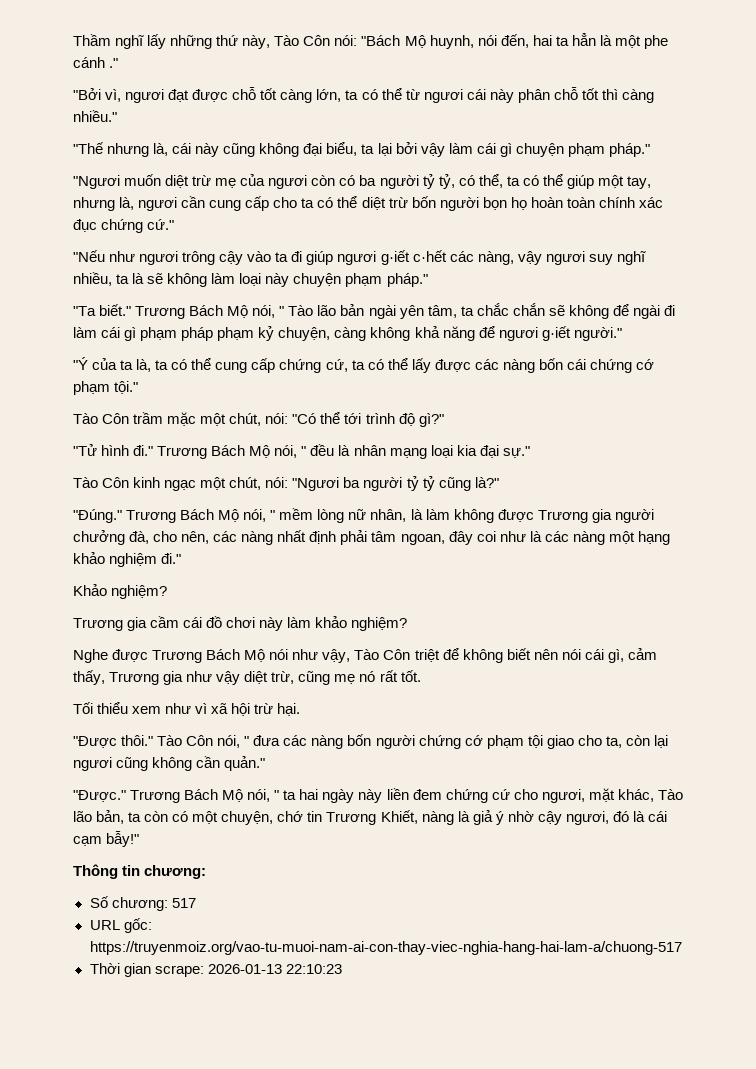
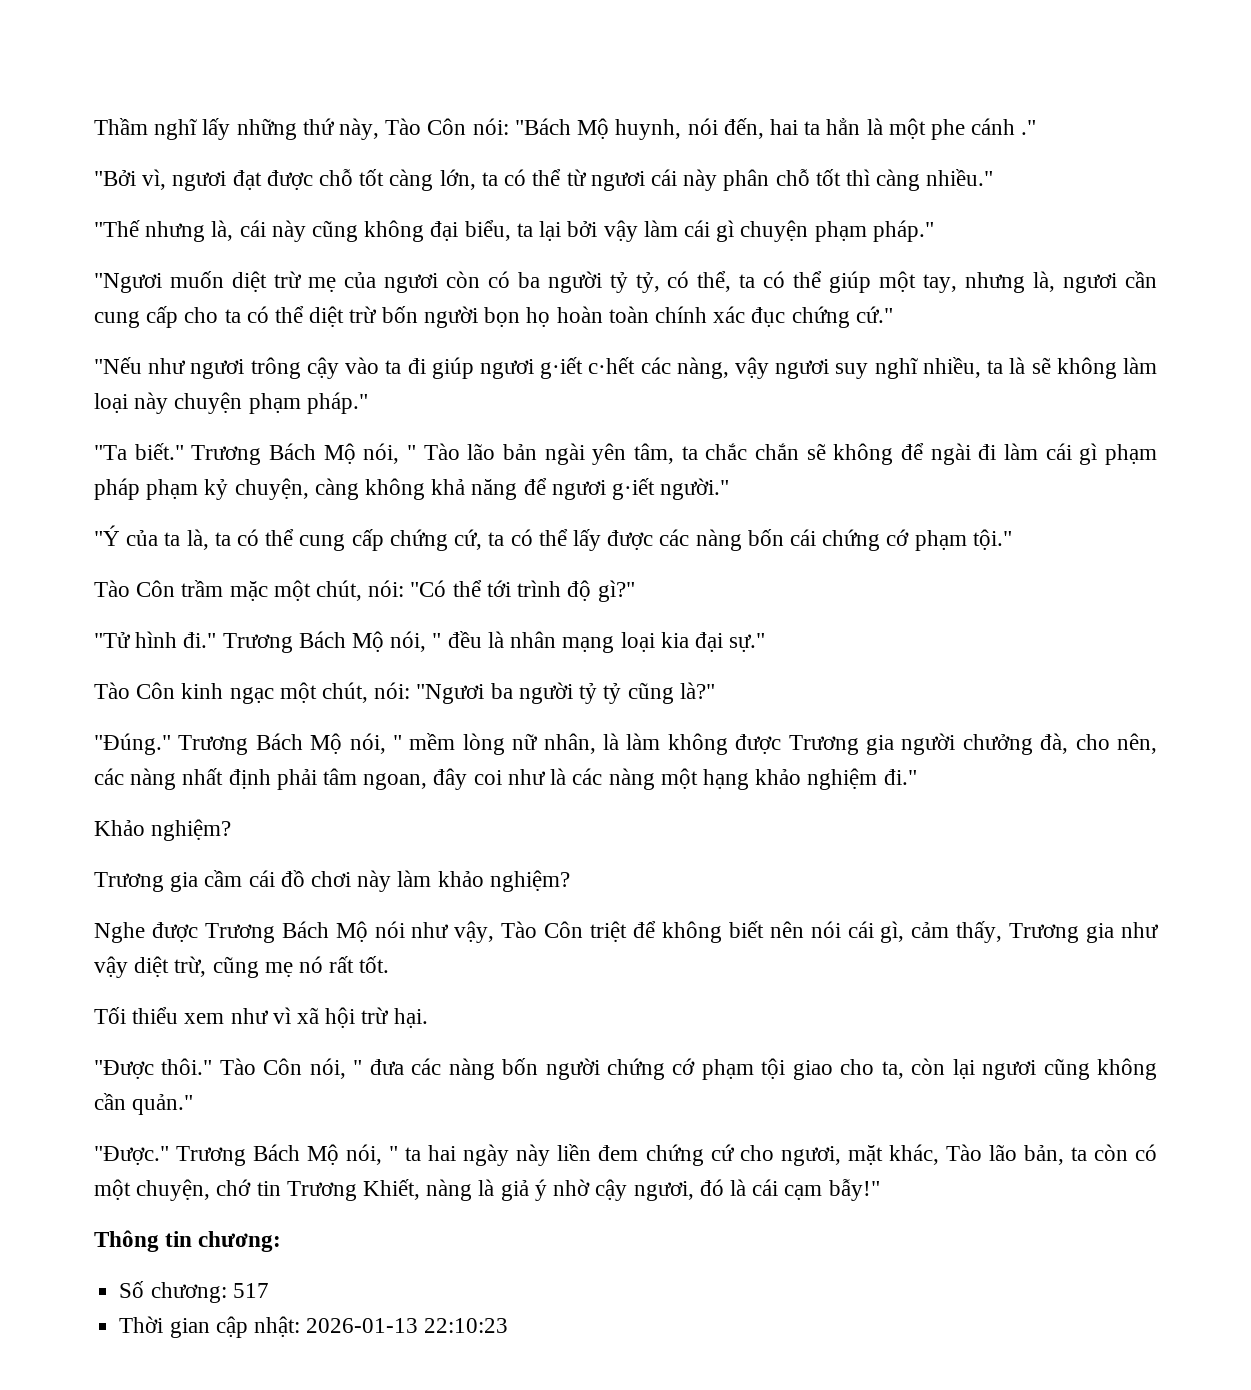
[89,918,152,933] [89,941,682,955] // URL gốc: https://truyenmoiz.org/vao-tu-muoi-nam-ai-con-thay-viec-nghia-hang-hai-lam-a/chuong-517 -> (269, 1290) none
[154,965,204,977] scrape: -> [215,1316,300,1338] cập nhật:

